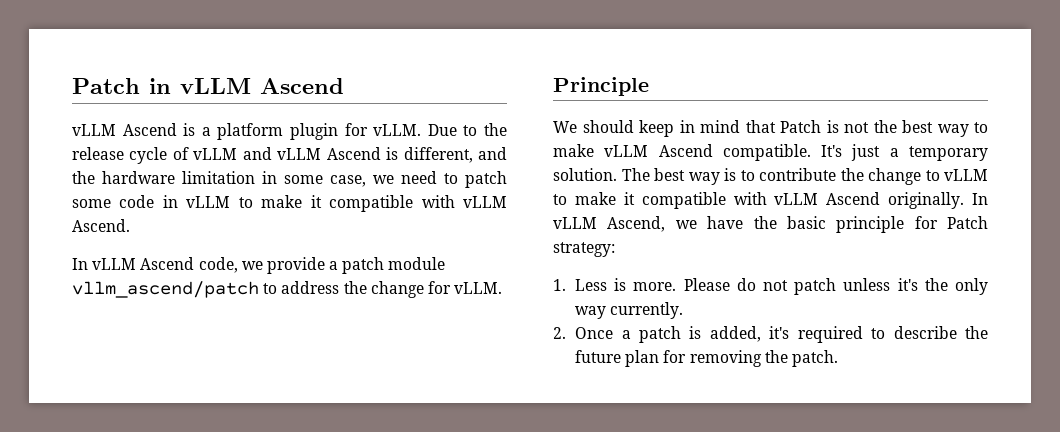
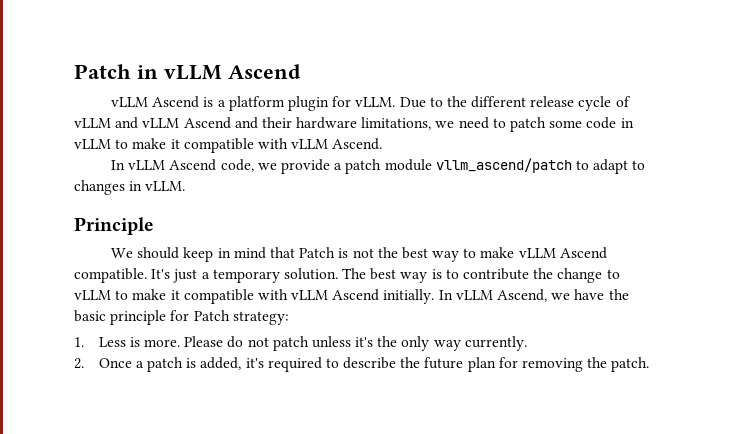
(508, 129) none -> [471,96,527,108] different
[386,147,508,163] [72,171,366,187] is different, and the hardware limitation in some case, -> [234,117,432,130] and their hardware limitations,
[281,281,451,298] address the change for -> [593,159,646,174] [74,180,143,195] adapt to changes in
[888,192,965,209] originally. -> [383,289,435,304] initially.

